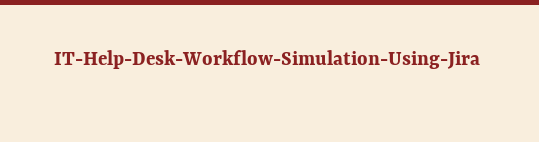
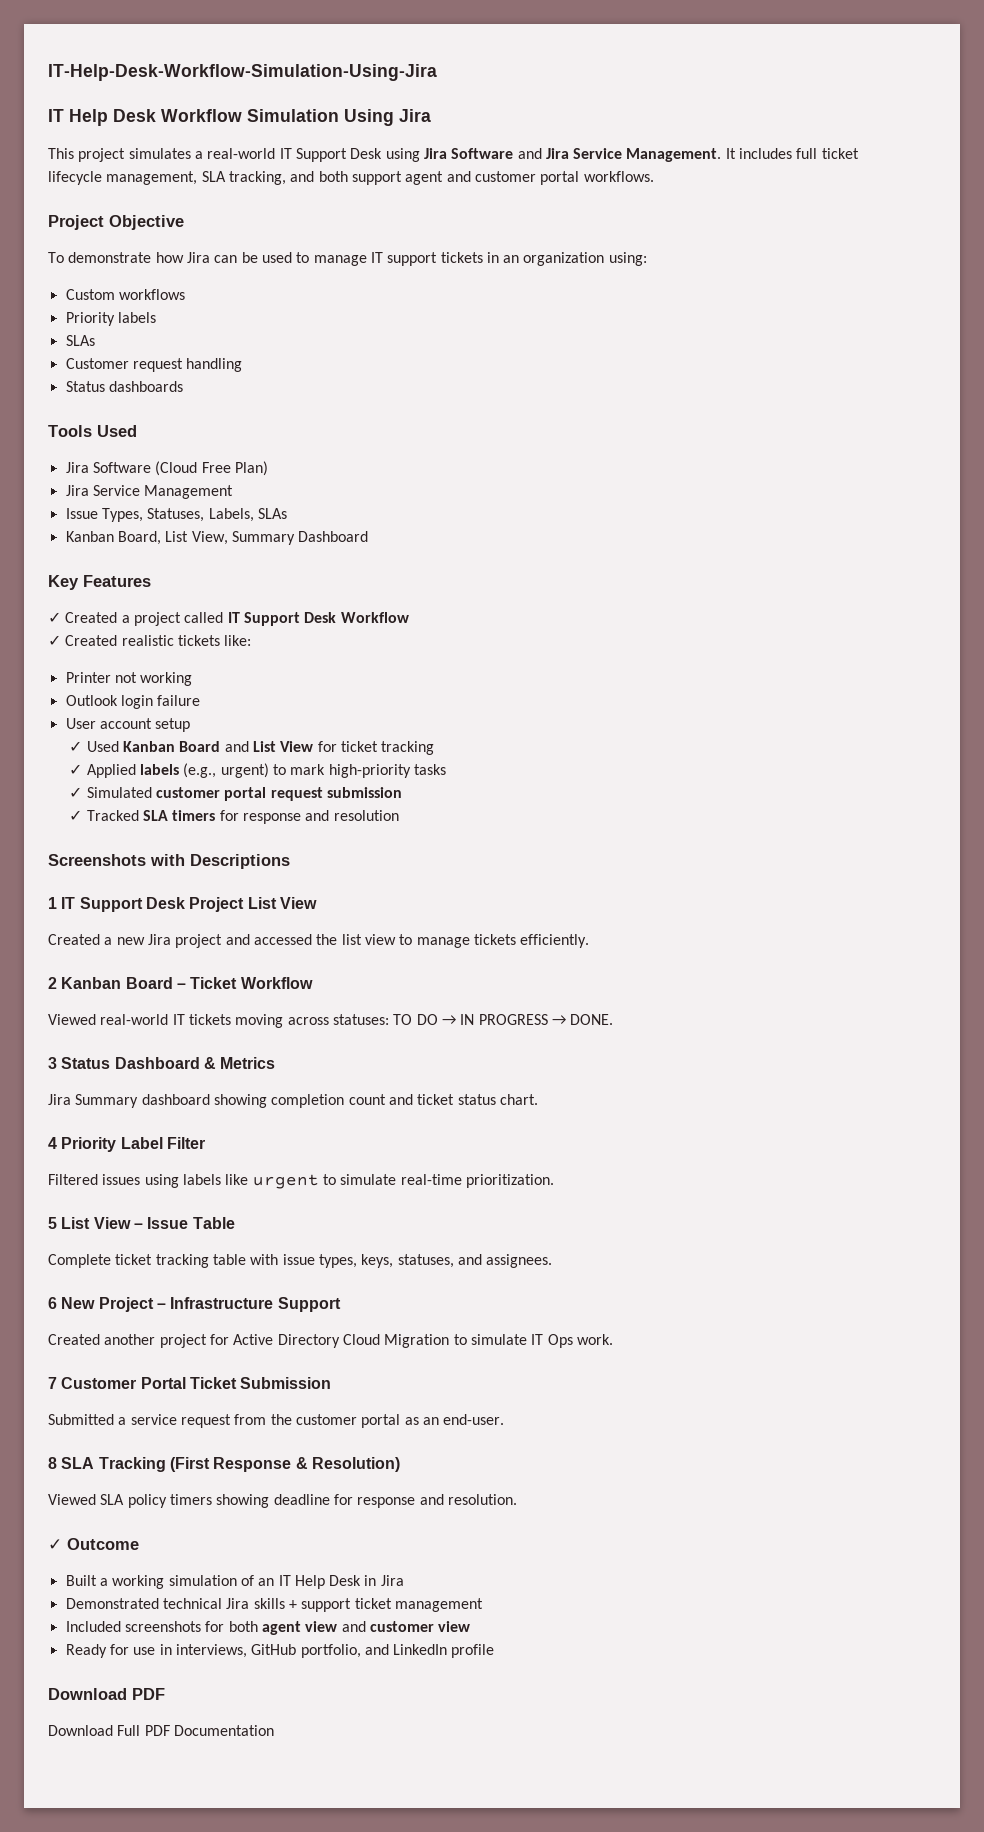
(480, 59) none -> [48,109,431,126] [48,148,859,162] [48,171,654,185] [48,215,184,230] [48,252,647,266] [65,289,185,300] [65,312,156,326] [65,335,95,346] [65,358,243,372] [65,381,183,392] [48,425,137,437] [65,461,268,476] [65,485,234,499] [65,508,287,522] [65,531,369,545] [48,575,151,590] [48,612,409,626] [48,635,252,646] [65,672,193,686] [65,695,201,709] [65,718,191,732] [69,741,435,755] [69,763,446,778] [69,787,402,801] [69,810,399,824] [48,854,290,869] [48,897,317,912] [48,934,590,948] [48,977,313,989] [48,1014,614,1028] [48,1057,276,1069] [48,1094,538,1108] [48,1137,205,1152] [48,1174,554,1189] [48,1217,235,1229] [48,1254,553,1268] [48,1297,341,1312] [48,1334,613,1348] [48,1377,332,1389] [48,1414,505,1428] [48,1457,400,1472] [48,1494,517,1508] [48,1538,139,1550] [65,1575,404,1589] [65,1598,483,1612] [65,1621,471,1635] [65,1644,495,1658] [48,1688,165,1700] [48,1725,274,1736] // IT Help Desk Workflow Simulation Using Jira // This project simulates a real-world IT Support Desk using Jira Software and Jira Service Management. It includes full ticket lifecycle management, SLA tracking, and both support agent and customer portal workflows. // Project Objective // To demonstrate how Jira can be used to manage IT support tickets in an organization using: // Custom workflows // Priority labels // SLAs // Customer request handling // Status dashboards // Tools Used // Jira Software (Cloud Free Plan) // Jira Service Management // Issue Types, Statuses, Labels, SLAs // Kanban Board, List View, Summary Dashboard // Key Features // ✓ Created a project called IT Support Desk Workflow // ✓ Created realistic tickets like: // Printer not working // Outlook login failure // User account setup // ✓ Used Kanban Board and List View for ticket tracking // ✓ Applied labels (e.g., urgent) to mark high-priority tasks // ✓ Simulated customer portal request submission // ✓ Tracked SLA timers for response and resolution // Screenshots with Descriptions // 1 IT Support Desk Project List View // Created a new Jira project and accessed the list view to manage tickets efficiently. // 2 Kanban Board – Ticket Workflow // Viewed real-world IT tickets moving across statuses: TO DO → IN PROGRESS → DONE. // 3 Status Dashboard & Metrics // Jira Summary dashboard showing completion count and ticket status chart. // 4 Priority Label Filter // Filtered issues using labels like urgent to simulate real-time prioritization. // 5 List View – Issue Table // Complete ticket tracking table with issue types, keys, statuses, and assignees. // 6 New Project – Infrastructure Support // Created another project for Active Directory Cloud Migration to simulate IT Ops work. // 7 Customer Portal Ticket Submission // Submitted a service request from the customer portal as an end-user. // 8 SLA Tracking (First Response & Resolution) // Viewed SLA policy timers showing deadline for response and resolution. // ✓ Outcome // Built a working simulation of an IT Help Desk in Jira // Demonstrated technical Jira skills + support ticket management // Included screenshots for both agent view and customer view // Ready for use in interviews, GitHub portfolio, and LinkedIn profile // Download PDF // Download Full PDF Documentation

